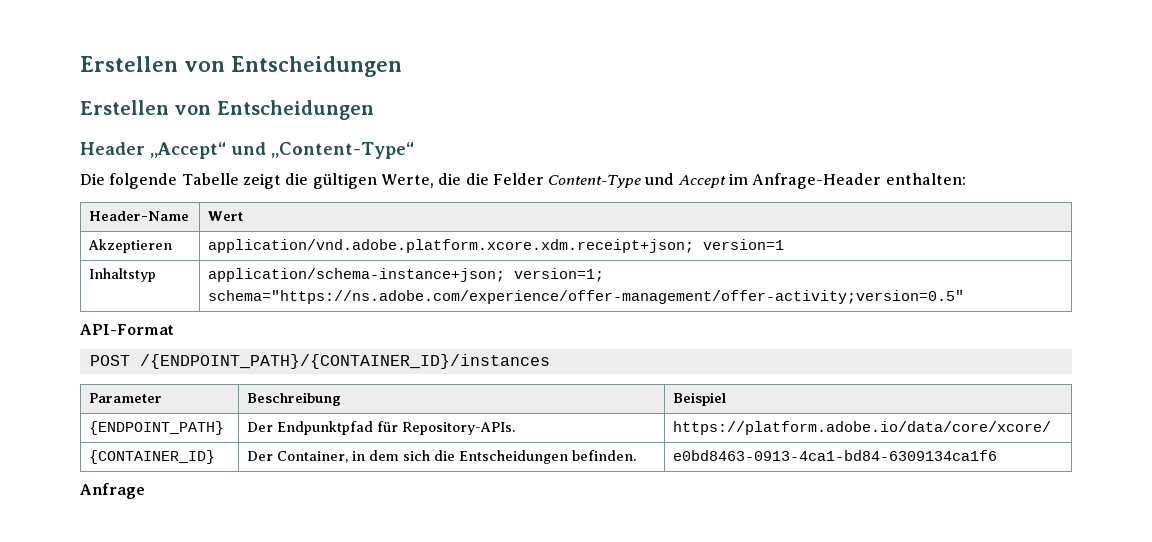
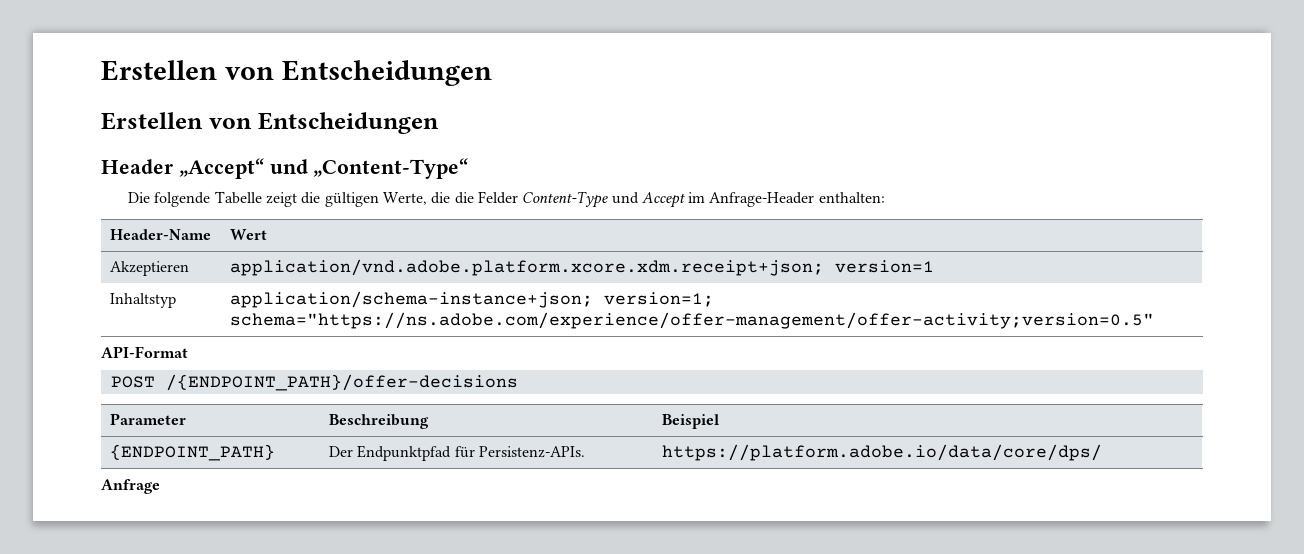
[139,354,550,369] /{ENDPOINT_PATH}/{CONTAINER_ID}/instances -> [165,374,518,391] /{ENDPOINT_PATH}/offer-decisions
[402,422,516,435] [673,421,1052,435] [89,450,216,464] [247,450,637,464] [673,450,998,461] Repository-APIs. | https://platform.adobe.io/data/core/xcore/ // {CONTAINER_ID} | Der Container, in dem sich die Entscheidungen befinden. | e0bd8463-0913-4ca1-bd84-6309134ca1f6 -> [478,446,585,458] [662,444,1103,461] Persistenz-APIs. | https://platform.adobe.io/data/core/dps/

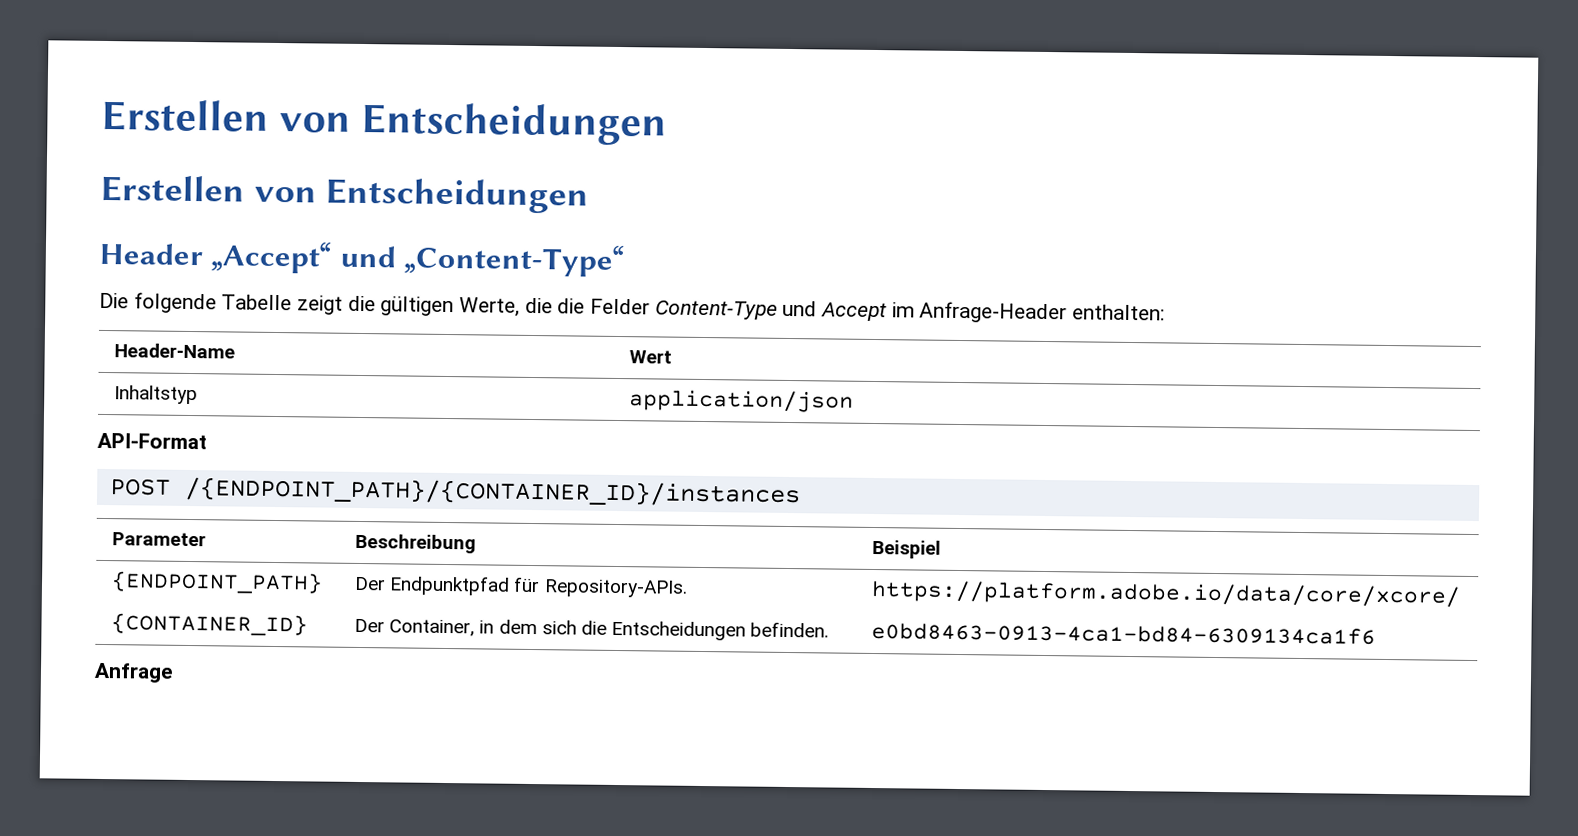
[110,261,190,276] [230,259,935,276] [110,293,177,308] [230,291,715,308] [230,312,1155,329] Akzeptieren | application/vnd.adobe.platform.xcore.xdm.receipt+json; version=1 // Inhaltstyp | application/schema-instance+json; version=1; schema="https://ns.adobe.com/experience/offer-management/offer-activity;version=0.5" -> [114,385,199,405] [629,389,855,413] Inhaltstyp | application/json
[165,374,518,391] /{ENDPOINT_PATH}/offer-decisions -> [184,476,801,508] /{ENDPOINT_PATH}/{CONTAINER_ID}/instances
[478,446,585,458] [662,444,1103,461] Persistenz-APIs. | https://platform.adobe.io/data/core/dps/ -> [543,579,688,598] [871,579,1462,608] [111,613,309,637] [354,618,830,641] [871,622,1377,645] Repository-APIs. | https://platform.adobe.io/data/core/xcore/ // {CONTAINER_ID} | Der Container, in dem sich die Entscheidungen befinden. | e0bd8463-0913-4ca1-bd84-6309134ca1f6

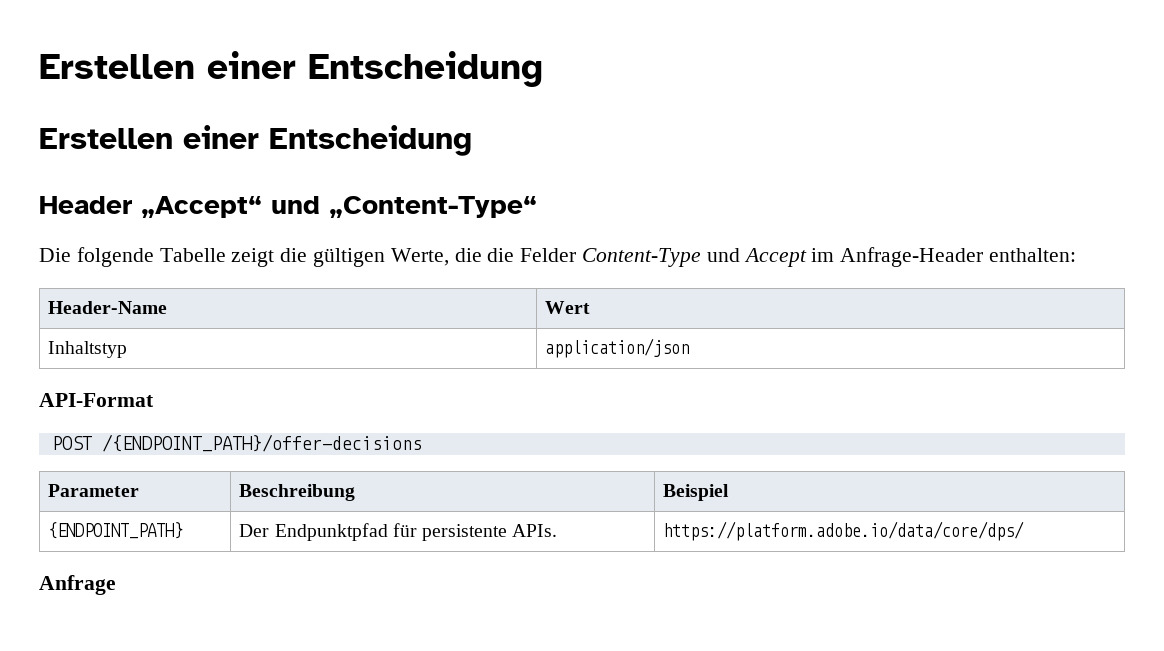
[101,98,668,146] [100,174,590,214] Erstellen von Entscheidungen // Erstellen von Entscheidungen -> [39,51,543,87] [39,125,472,156] Erstellen einer Entscheidung // Erstellen einer Entscheidung
[184,476,801,508] /{ENDPOINT_PATH}/{CONTAINER_ID}/instances -> [101,434,422,452] /{ENDPOINT_PATH}/offer-decisions
[543,579,688,598] [871,579,1462,608] [111,613,309,637] [354,618,830,641] [871,622,1377,645] Repository-APIs. | https://platform.adobe.io/data/core/xcore/ // {CONTAINER_ID} | Der Container, in dem sich die Entscheidungen befinden. | e0bd8463-0913-4ca1-bd84-6309134ca1f6 -> [422,524,558,541] [663,521,1025,541] persistente APIs. | https://platform.adobe.io/data/core/dps/

